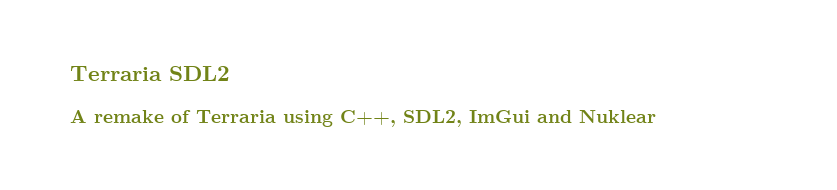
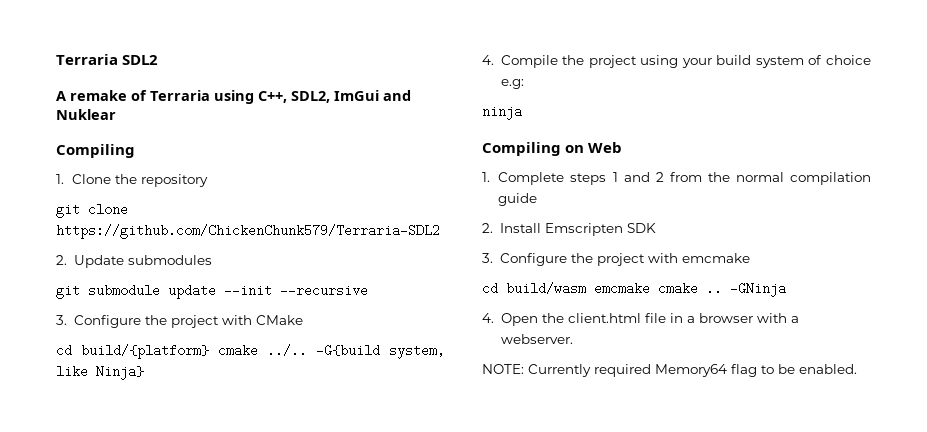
(656, 116) none -> [56,144,135,158] [56,174,209,187] [56,203,128,218] [56,224,440,239] [56,255,212,268] [56,284,368,299] [56,315,303,328] [56,344,445,359] [56,365,144,380] [482,55,871,68] [500,79,524,89] [482,105,522,120] [482,142,623,156] [482,172,871,185] [498,193,538,206] [482,223,656,236] [482,253,750,266] [482,282,786,297] [482,313,799,326] [500,334,573,344] [482,364,857,377] // Compiling // 1. Clone the repository // git clone https://github.com/ChickenChunk579/Terraria-SDL2 // 2. Update submodules // git submodule update --init --recursive // 3. Configure the project with CMake // cd build/{platform} cmake ../.. -G{build system, like Ninja} // 4. Compile the project using your build system of choice e.g: // ninja // Compiling on Web // 1. Complete steps 1 and 2 from the normal compilation guide // 2. Install Emscripten SDK // 3. Configure the project with emcmake // cd build/wasm emcmake cmake .. -GNinja // 4. Open the client.html file in a browser with a webserver. // NOTE: Currently required Memory64 flag to be enabled.

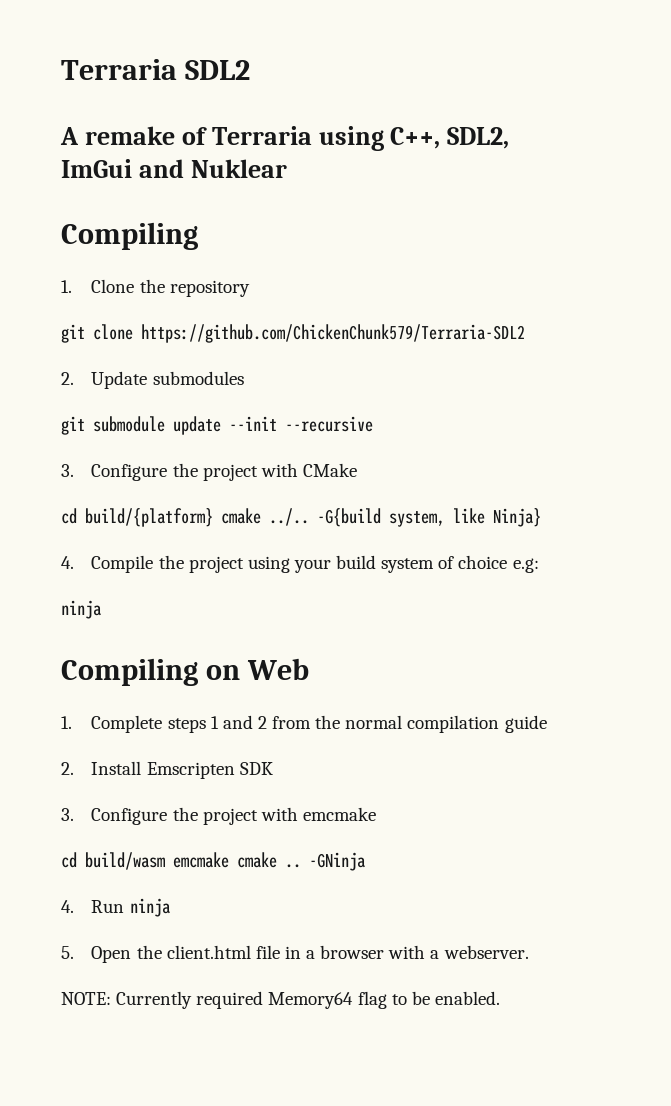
(494, 318) none -> [91,898,170,917] [61,946,74,959] Run ninja // 5.

